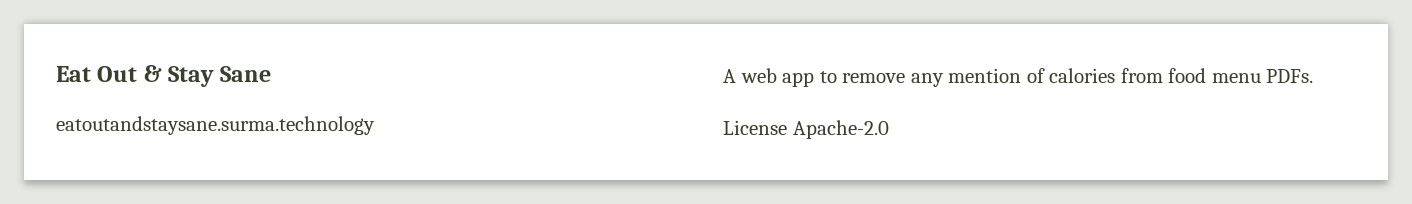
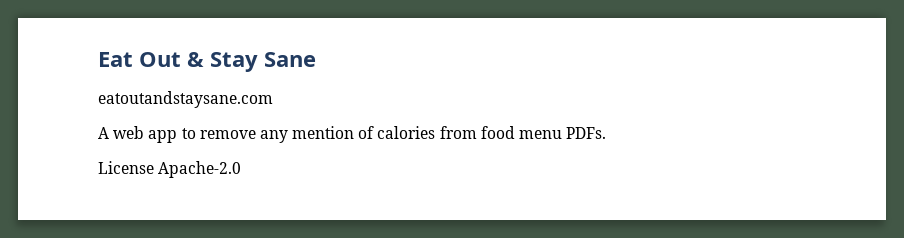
[56,116,375,135] eatoutandstaysane.surma.technology -> [98,91,273,108] eatoutandstaysane.com

